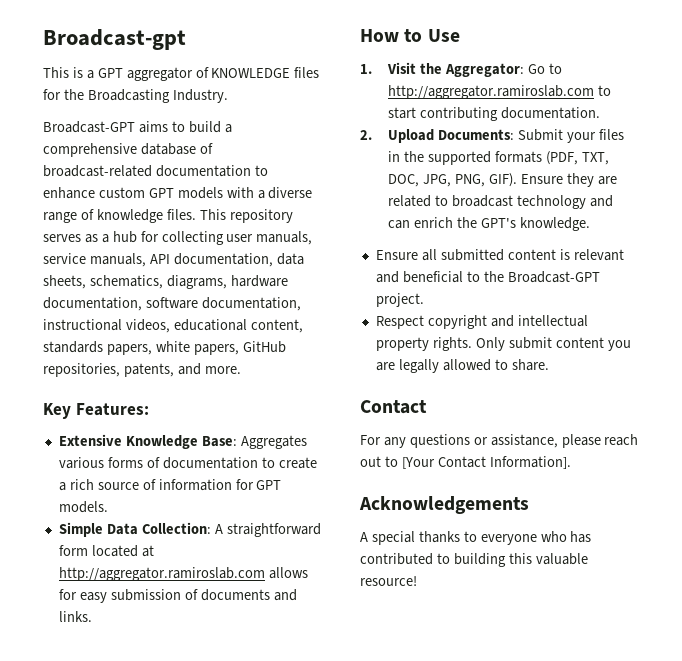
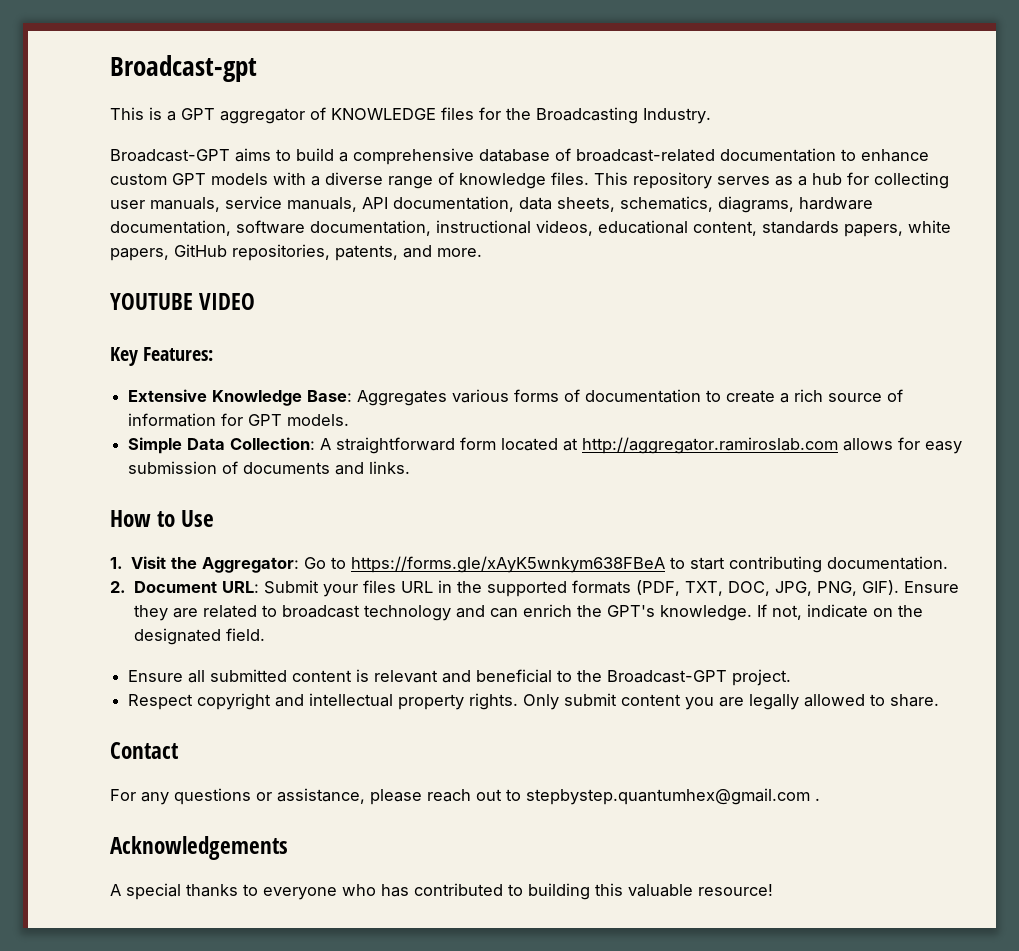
(241, 370) none -> [110,293,256,310] // YOUTUBE VIDEO
[388,85,595,99] http://aggregator.ramiroslab.com -> [351,556,666,573] https://forms.gle/xAyK5wnkym638FBeA
[388,129,515,143] Upload Documents: -> [134,581,260,593] Document URL:
(625, 134) none -> [401,581,434,593] URL
(591, 224) none -> [757,604,924,620] [134,628,266,645] If not, indicate on the designated field.
[401,456,571,469] [Your Contact Information]. -> [526,788,820,805] stepbystep.quantumhex@gmail.com .

